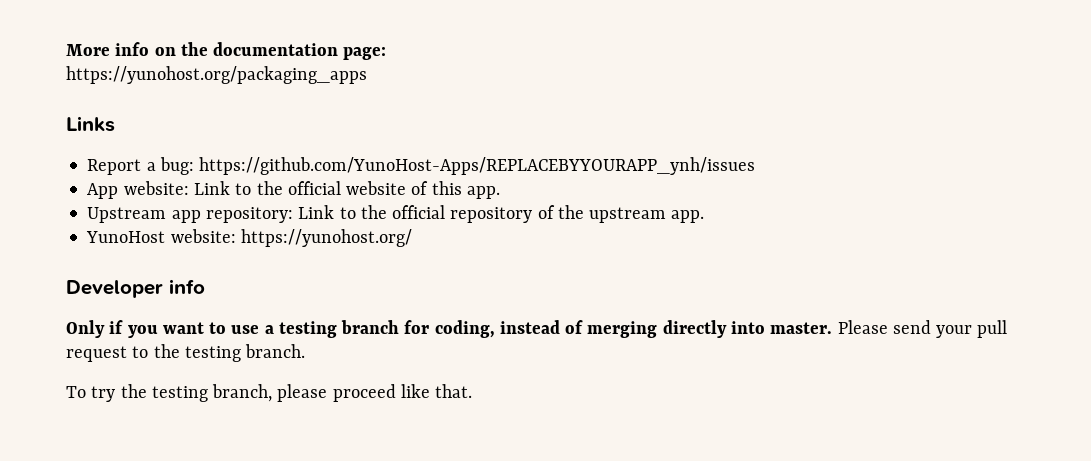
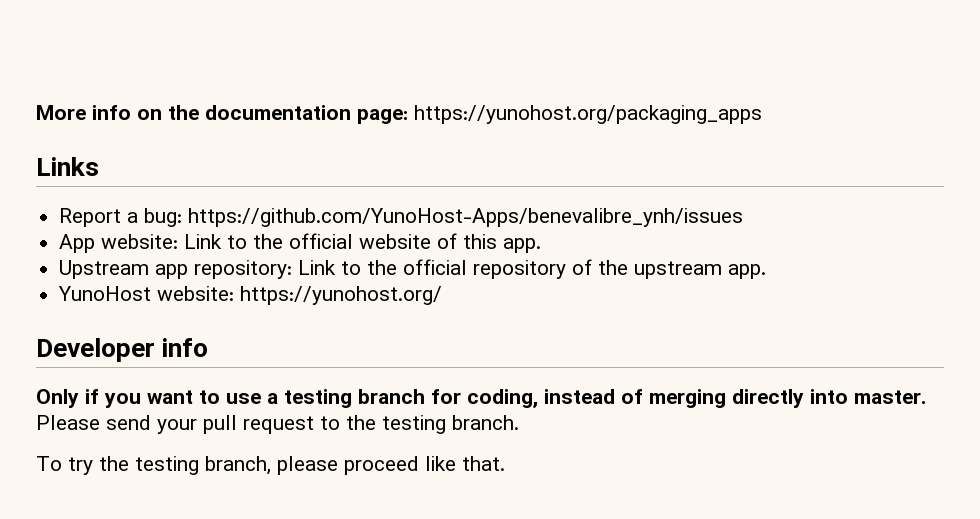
(387, 53) // -> (408, 116) none
[199,157,756,175] https://github.com/YunoHost-Apps/REPLACEBYYOURAPP_ynh/issues -> [188,208,744,227] https://github.com/YunoHost-Apps/benevalibre_ynh/issues

